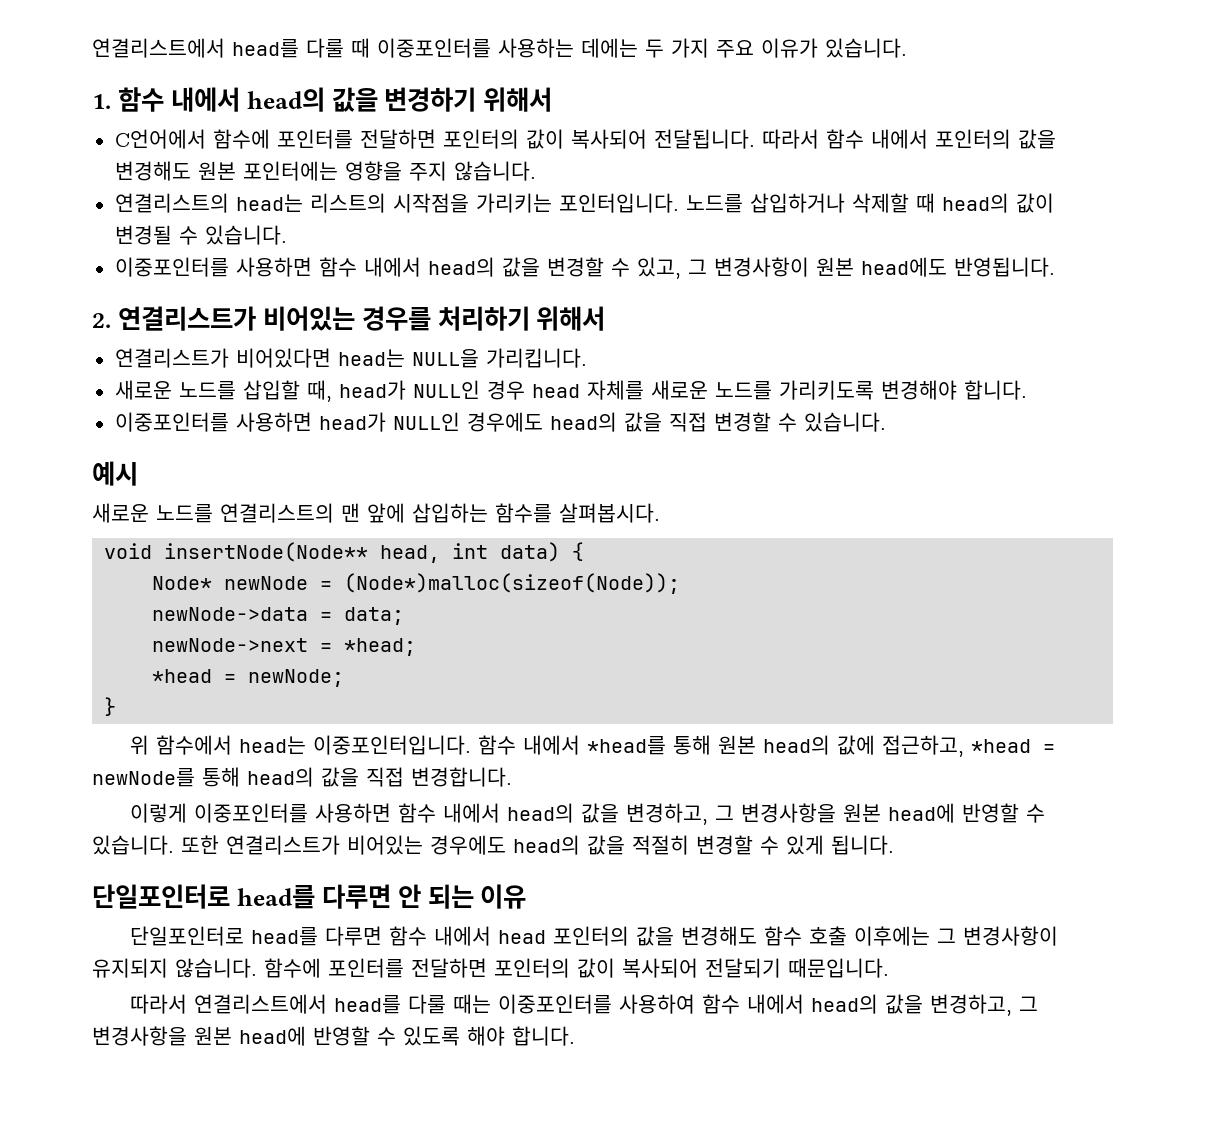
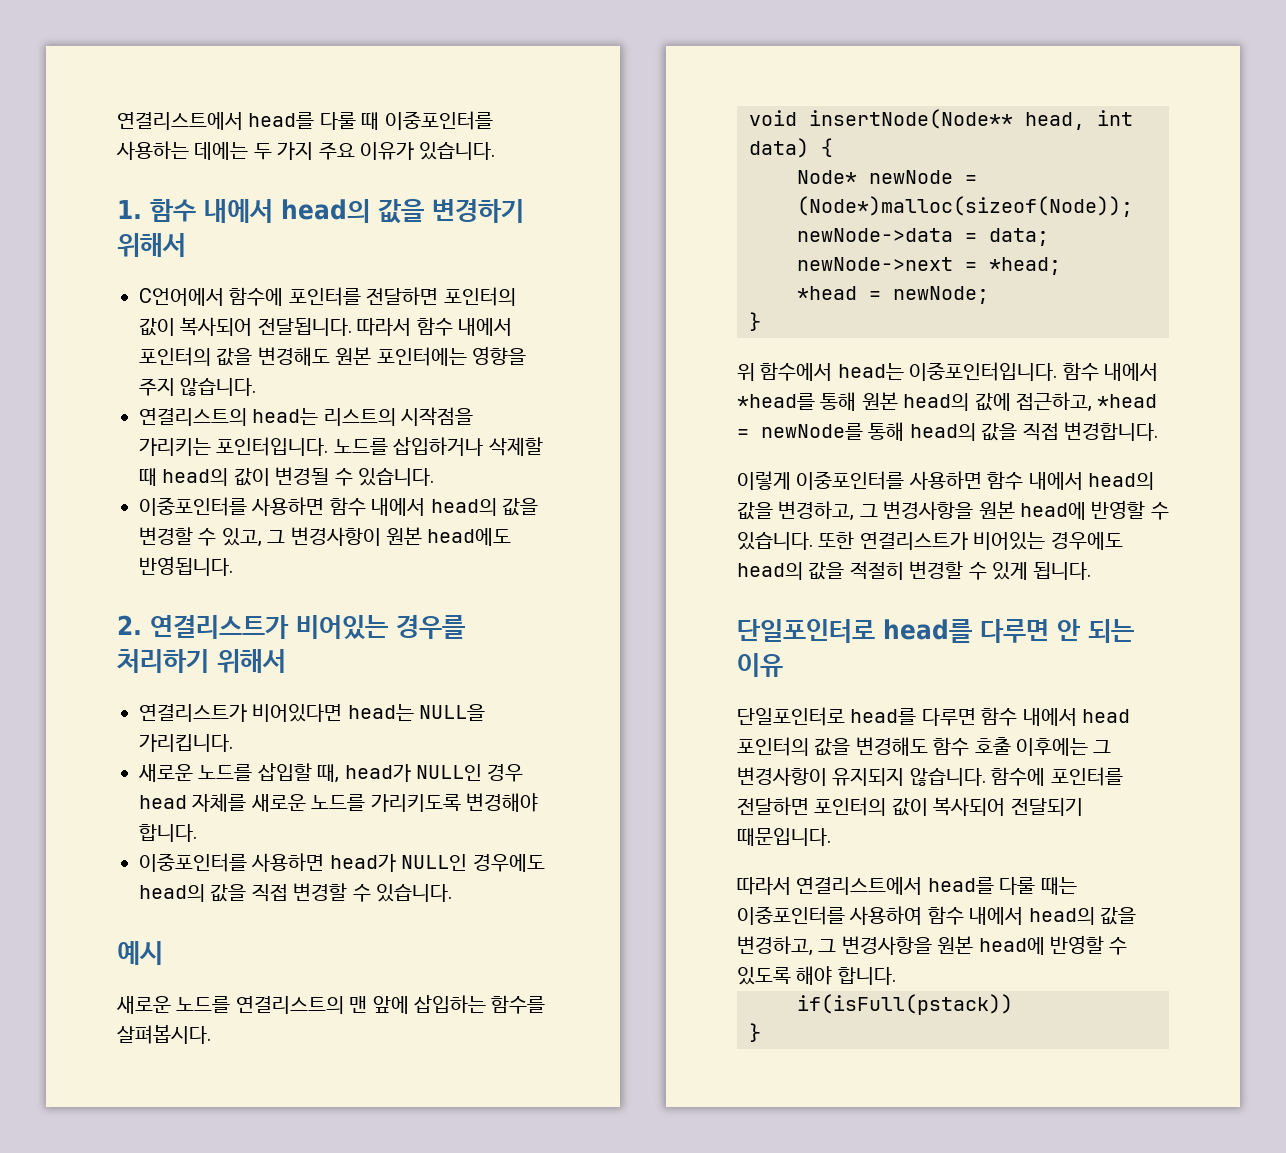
(575, 1036) none -> [797,994,1013,1015] [749,1023,761,1042] // if(isFull(pstack)) // }

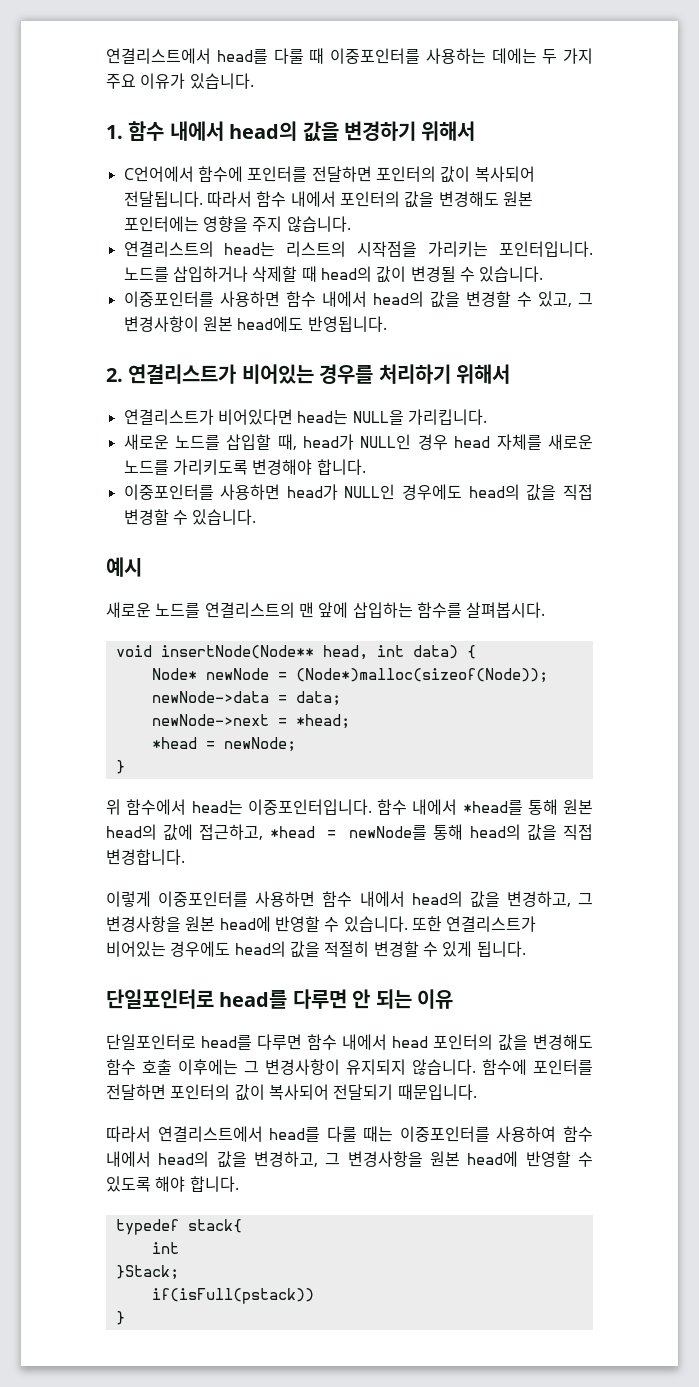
(896, 976) none -> [115,1219,242,1235] [151,1242,179,1254] [115,1265,179,1280] // typedef stack{ // int // }Stack;

